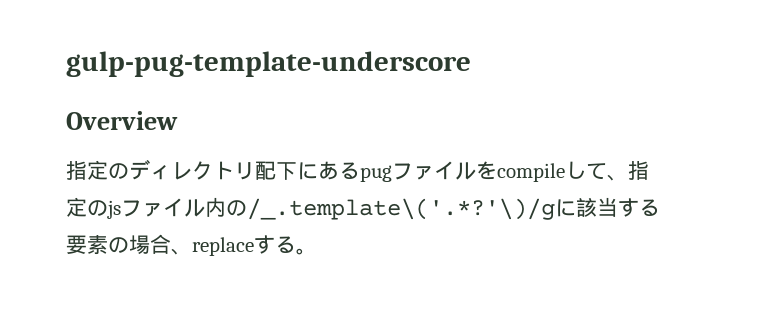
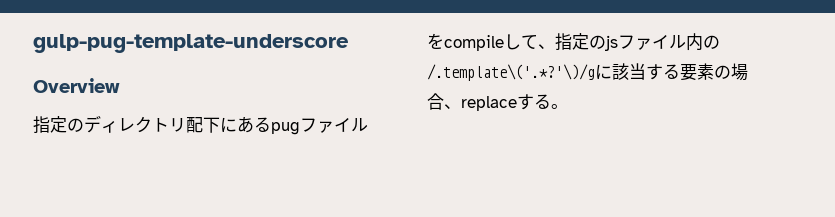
[247,198,555,220] /_.template\('.*?'\)/g -> [427,64,595,81] /.template\('.*?'\)/g

